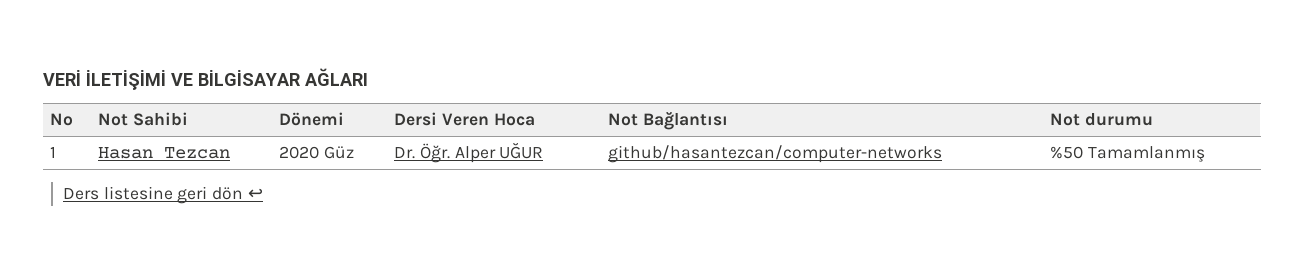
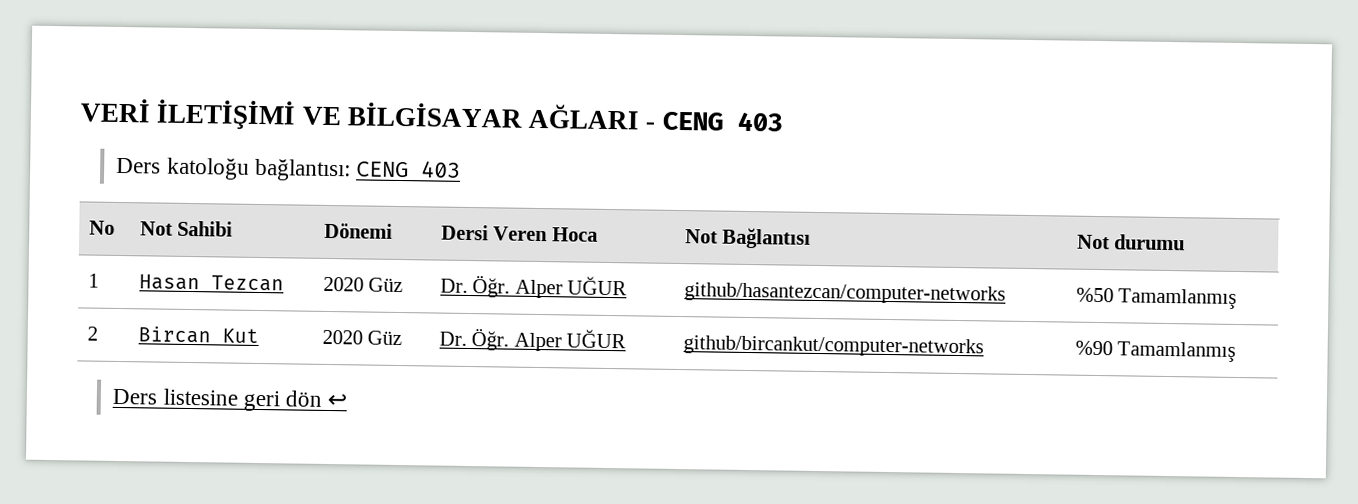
(368, 77) none -> [645,111,784,132] [116,157,461,182] - CENG 403 // Ders katoloğu bağlantısı: CENG 403
(1206, 154) none -> [86,326,98,341] [137,326,259,344] [321,329,403,346] [438,328,627,352] [682,335,984,358] [1074,340,1237,362] // 2 | Bircan Kut | 2020 Güz | Dr. Öğr. Alper UĞUR | github/bircankut/computer-networks | %90 Tamamlanmış

